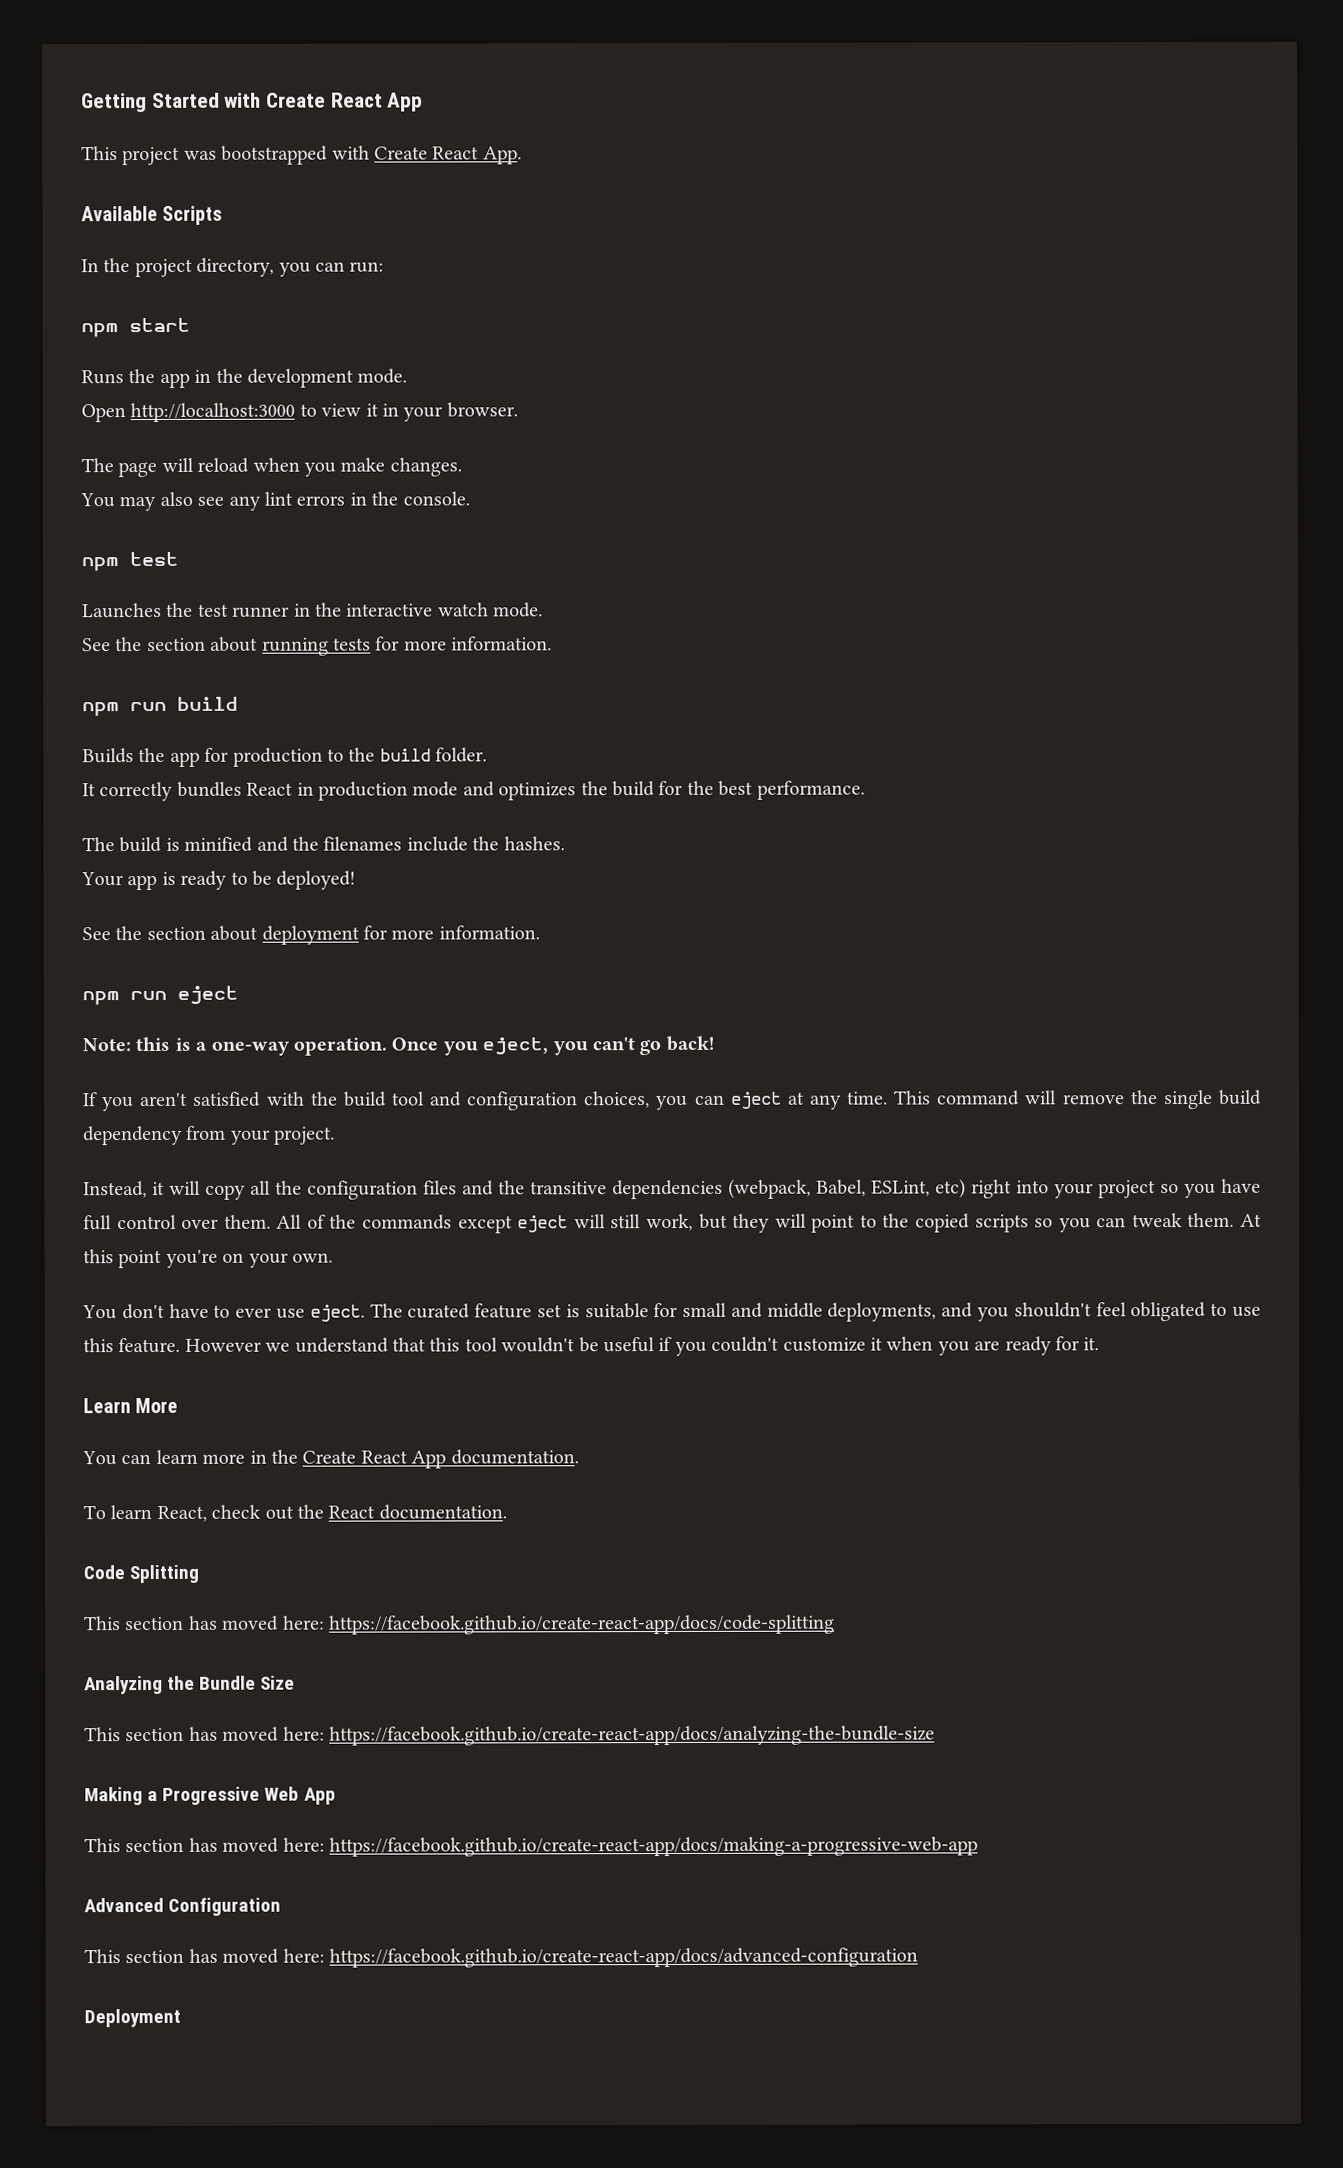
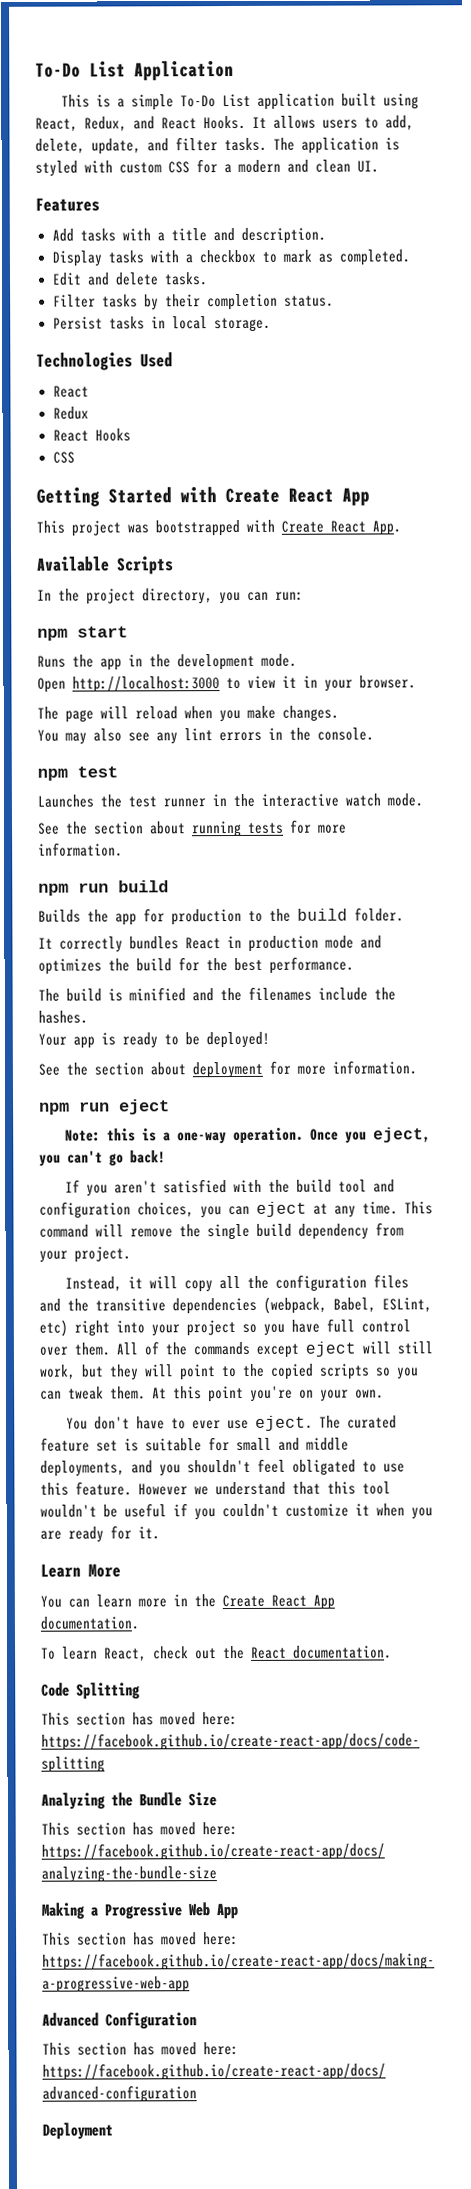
(81, 103) none -> [35,60,234,81] [61,93,420,111] [35,115,414,132] [35,137,400,155] [35,159,379,177] [35,197,100,212] [51,227,326,244] [51,249,410,267] [51,272,208,286] [52,293,334,311] [52,316,271,333] [36,352,173,371] [52,385,89,398] [52,406,89,420] [52,428,131,442] [52,451,75,464] To-Do List Application // This is a simple To-Do List application built using React, Redux, and React Hooks. It allows users to add, delete, update, and filter tasks. The application is styled with custom CSS for a modern and clean UI. // Features // Add tasks with a title and description. // Display tasks with a checkbox to mark as completed. // Edit and delete tasks. // Filter tasks by their completion status. // Persist tasks in local storage. // Technologies Used // React // Redux // React Hooks // CSS //

